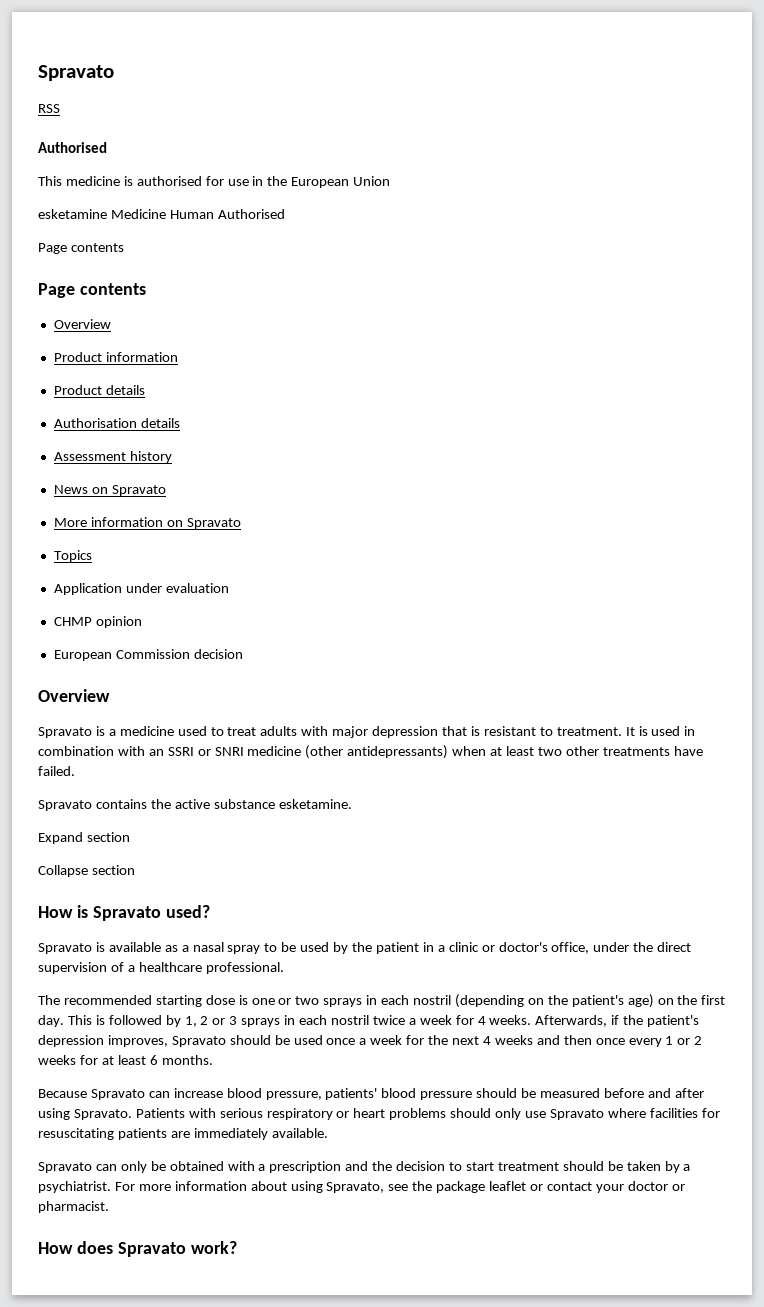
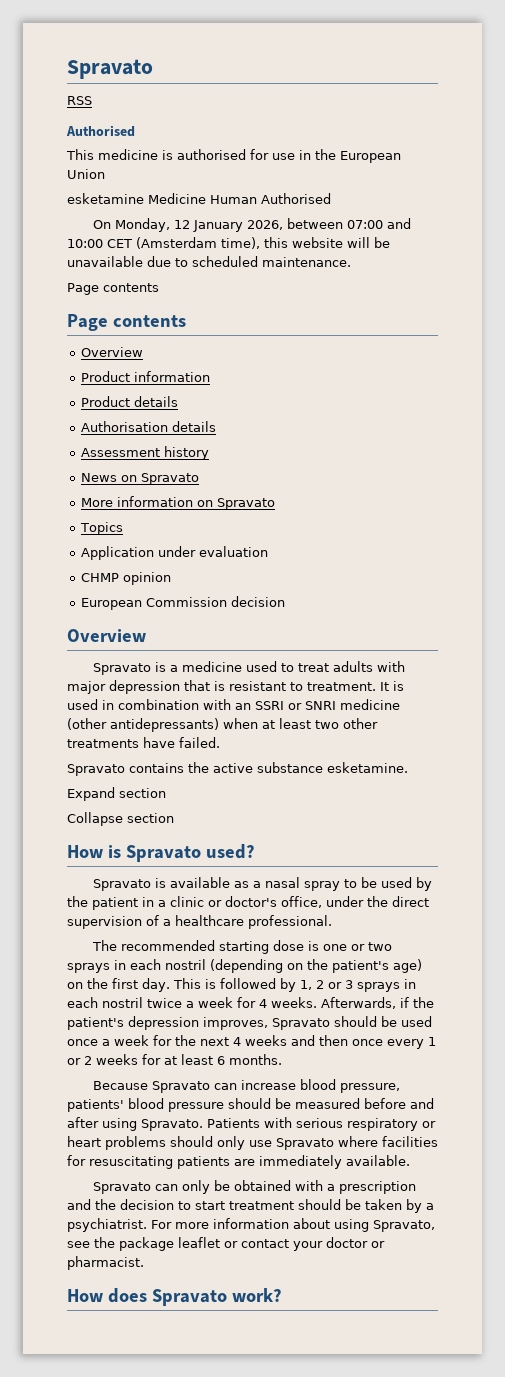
(285, 214) none -> [93,218,412,232] [67,237,390,249] [67,256,351,267] // On Monday, 12 January 2026, between 07:00 and 10:00 CET (Amsterdam time), this website will be unavailable due to scheduled maintenance.

